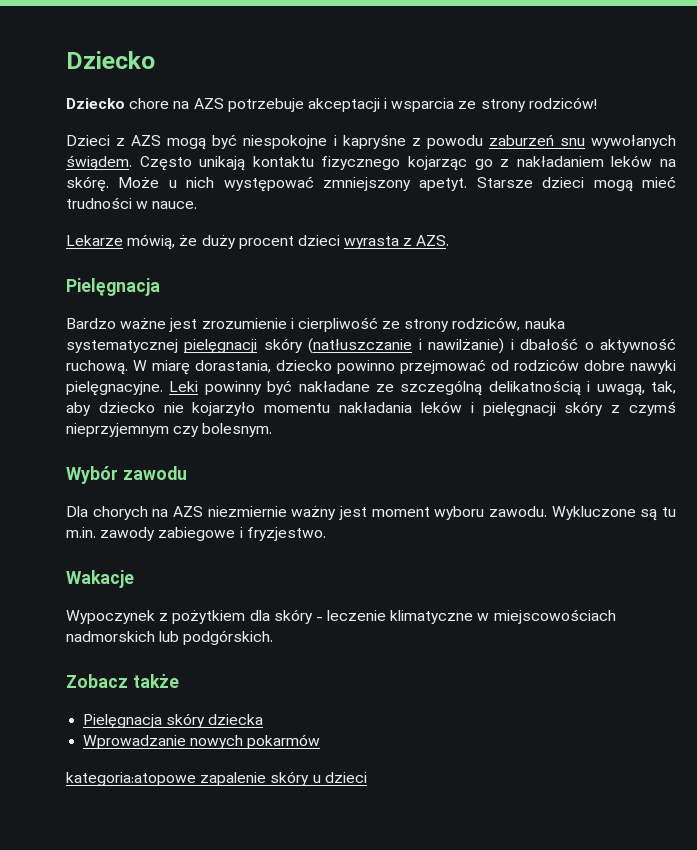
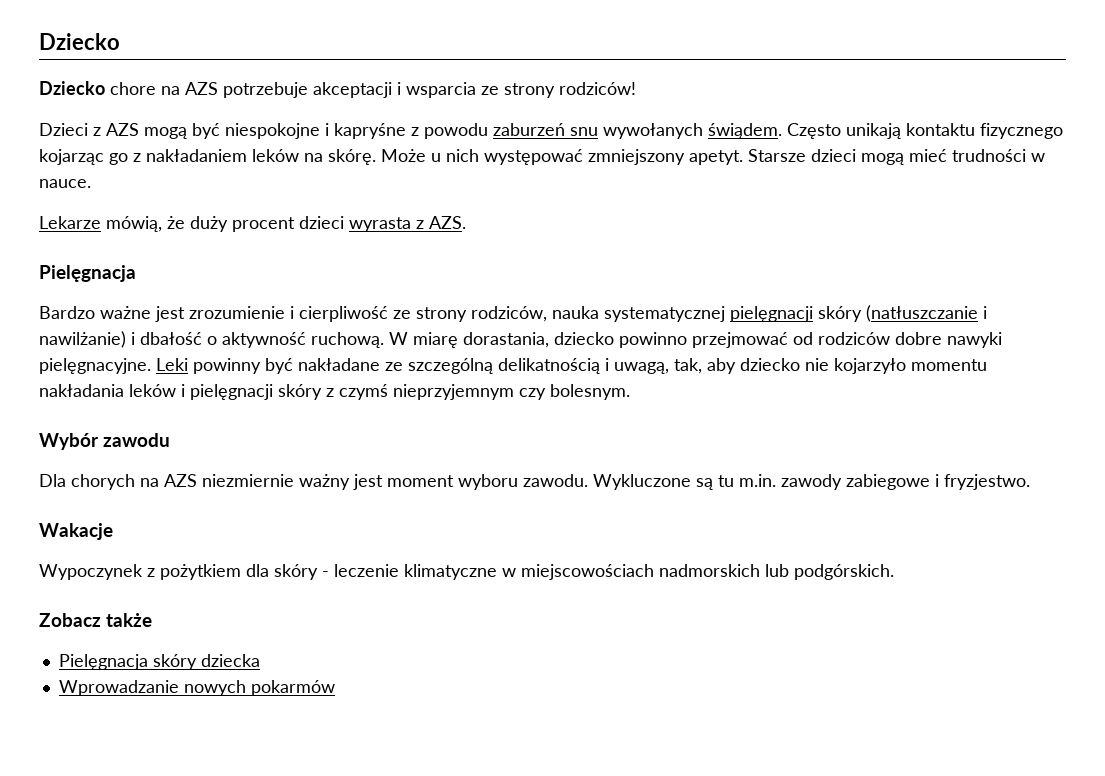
[66,771,367,786] // kategoria:atopowe zapalenie skóry u dzieci -> (335, 688) none

